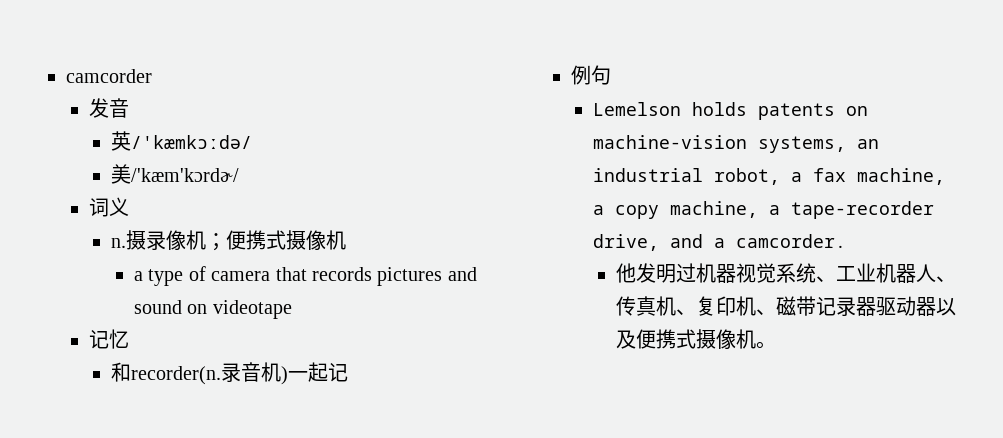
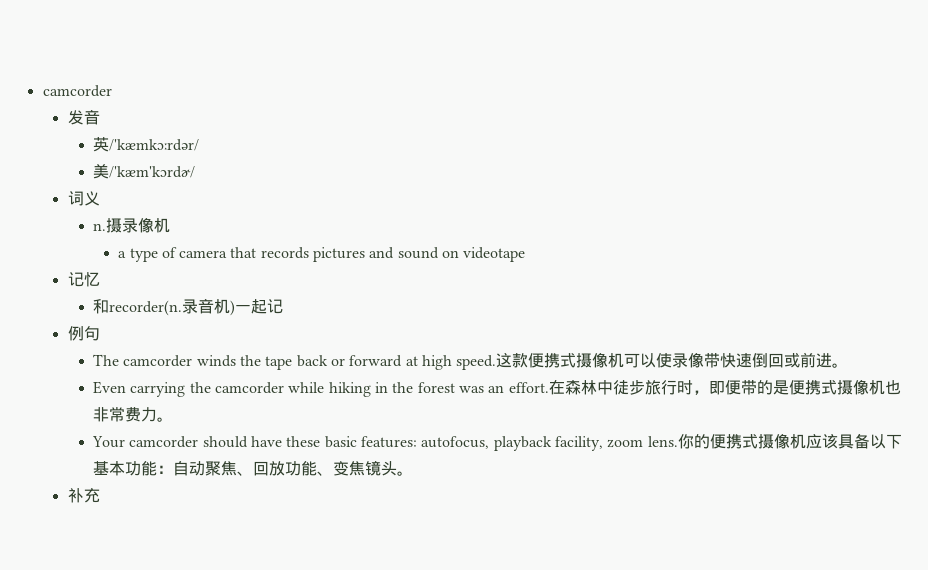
[131,135,253,149] /'kæmkɔːdə/ -> [108,139,199,151] /'kæmkɔːrdər/
[206,230,347,251] ；便携式摄像机 -> (170, 225) none
[593,102,869,120] [593,135,880,153] [593,168,946,185] [593,201,935,219] [593,234,847,251] [615,263,956,283] [615,296,956,316] [615,329,776,349] Lemelson holds patents on machine-vision systems, an industrial robot, a fax machine, a copy machine, a tape-recorder drive, and a camcorder. // 他发明过机器视觉系统、工业机器人、传真机、复印机、磁带记录器驱动器以及便携式摄像机。 -> [92,352,849,370] [92,380,901,397] [92,407,173,422] [91,433,902,451] [92,460,413,476] [67,488,100,503] The camcorder winds the tape back or forward at high speed.这款便携式摄像机可以使录像带快速倒回或前进。 // Even carrying the camcorder while hiking in the forest was an effort.在森林中徒步旅行时，即便带的是便携式摄像机也非常费力。 // Your camcorder should have these basic features: autofocus, playback facility, zoom lens.你的便携式摄像机应该具备以下基本功能：自动聚焦、回放功能、变焦镜头。 // 补充

